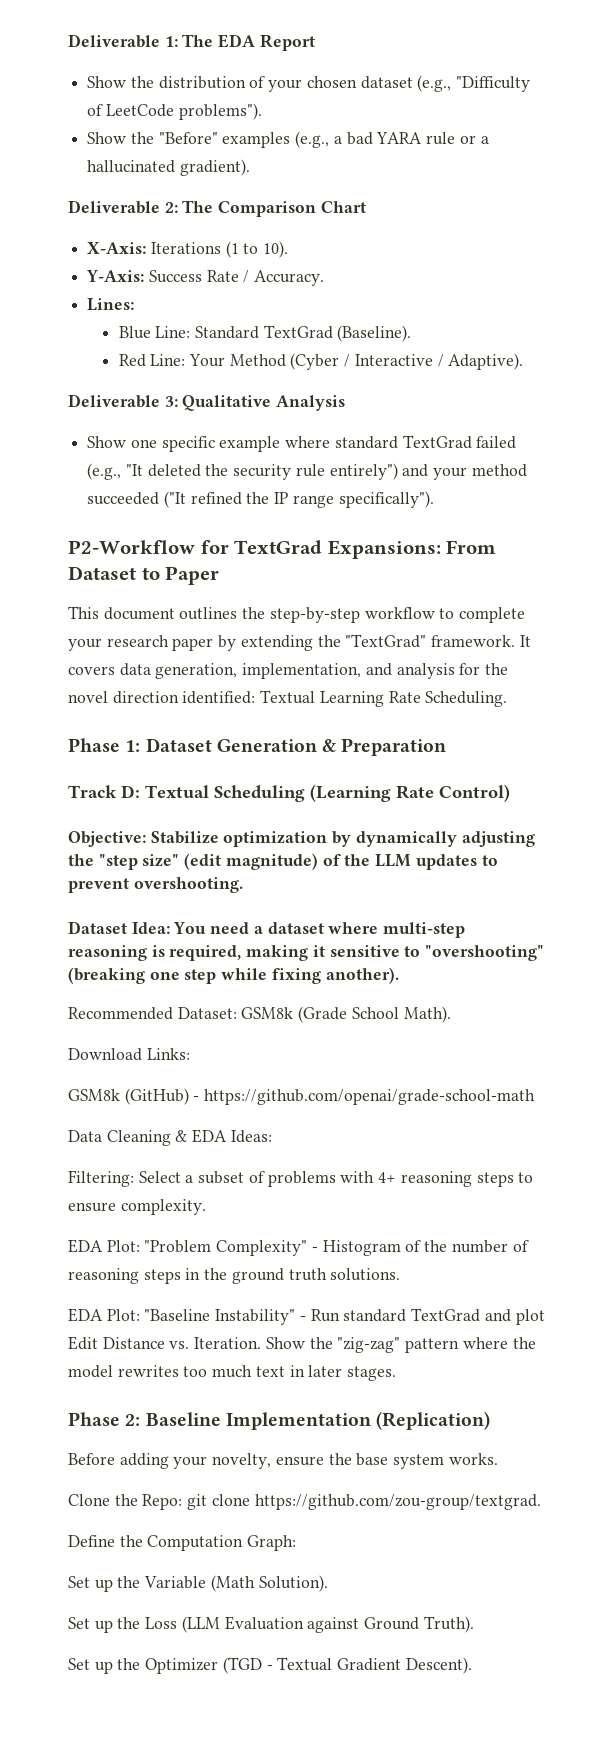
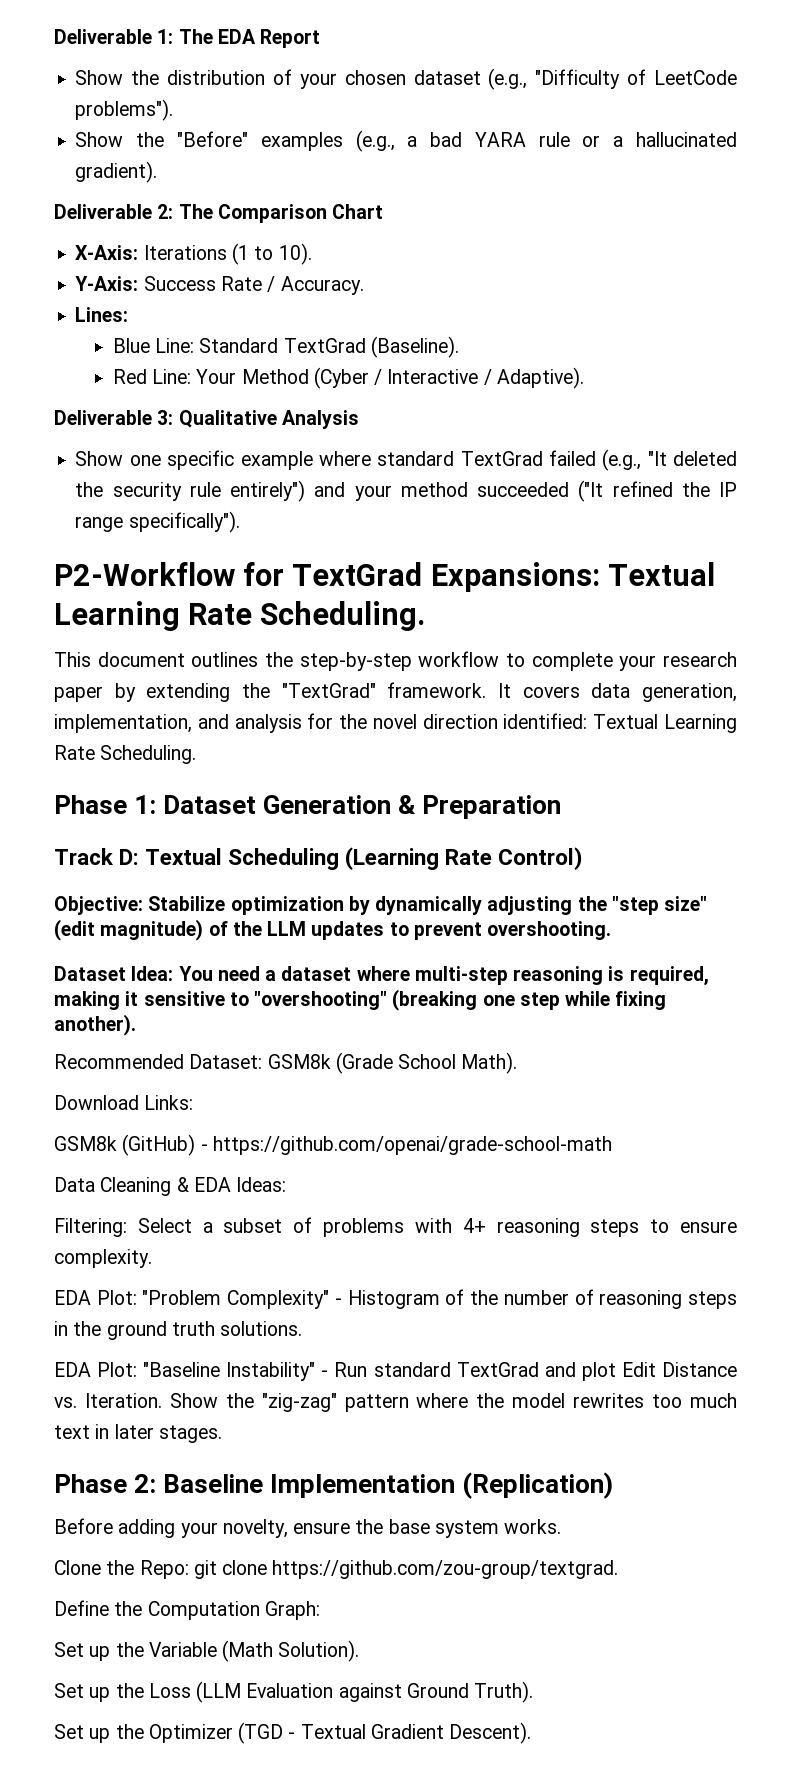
[446,540,497,554] [68,566,220,585] From Dataset to Paper -> [607,562,715,586] [54,601,426,631] Textual Learning Rate Scheduling.

